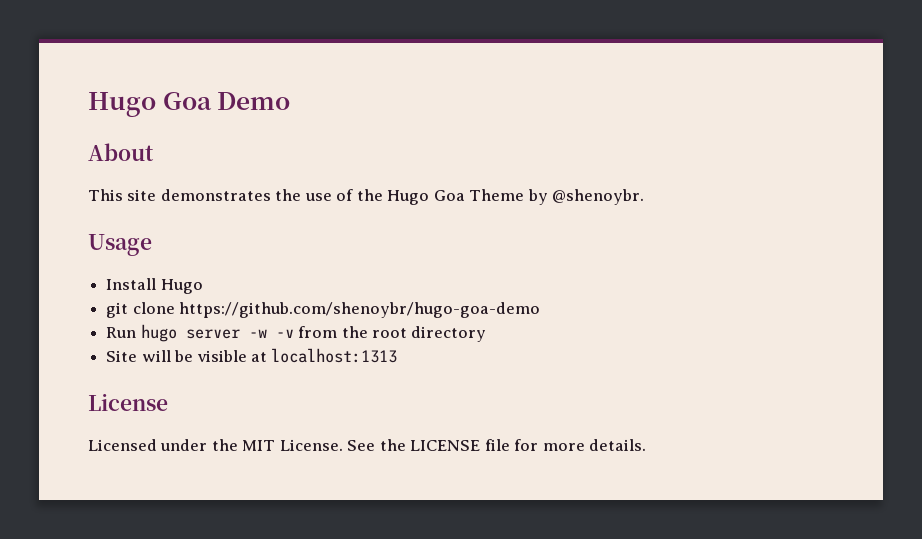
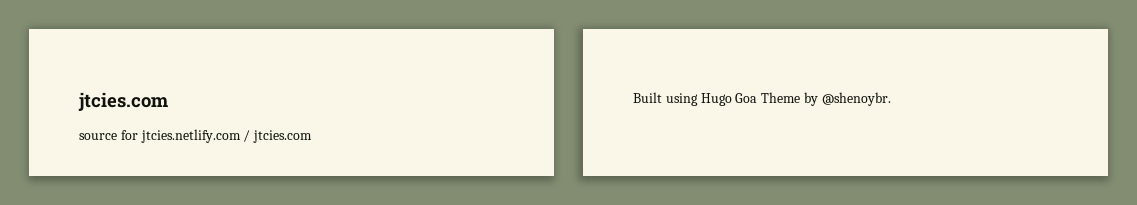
[88,92,291,117] [88,143,154,161] [88,189,383,201] Hugo Goa Demo // About // This site demonstrates the use of the -> [78,92,168,111] [79,129,313,143] [633,92,698,106] jtcies.com // source for jtcies.netlify.com / jtcies.com // Built using
[88,234,152,256] [106,278,203,294] [106,302,541,318] [106,324,487,342] [106,348,398,363] [88,393,168,411] [88,439,647,451] // Usage // Install Hugo // git clone https://github.com/shenoybr/hugo-goa-demo // Run hugo server -w -v from the root directory // Site will be visible at localhost:1313 // License // Licensed under the MIT License. See the LICENSE file for more details. -> (891, 99) none

